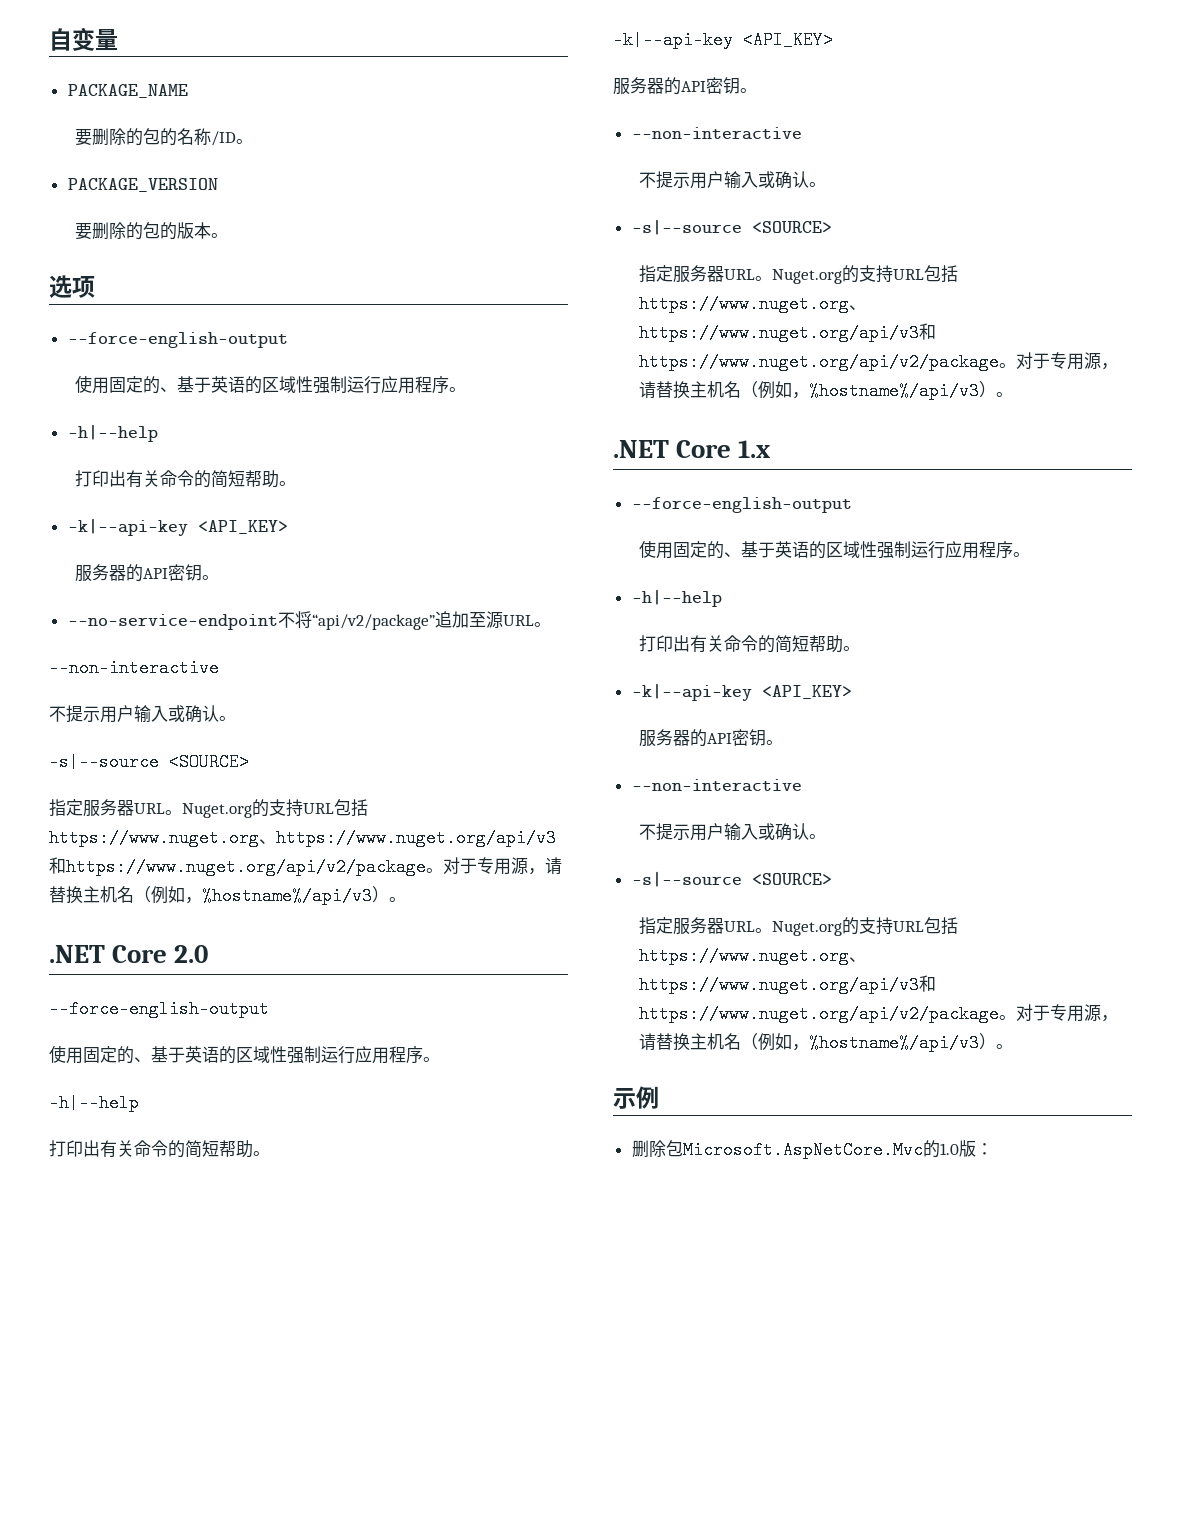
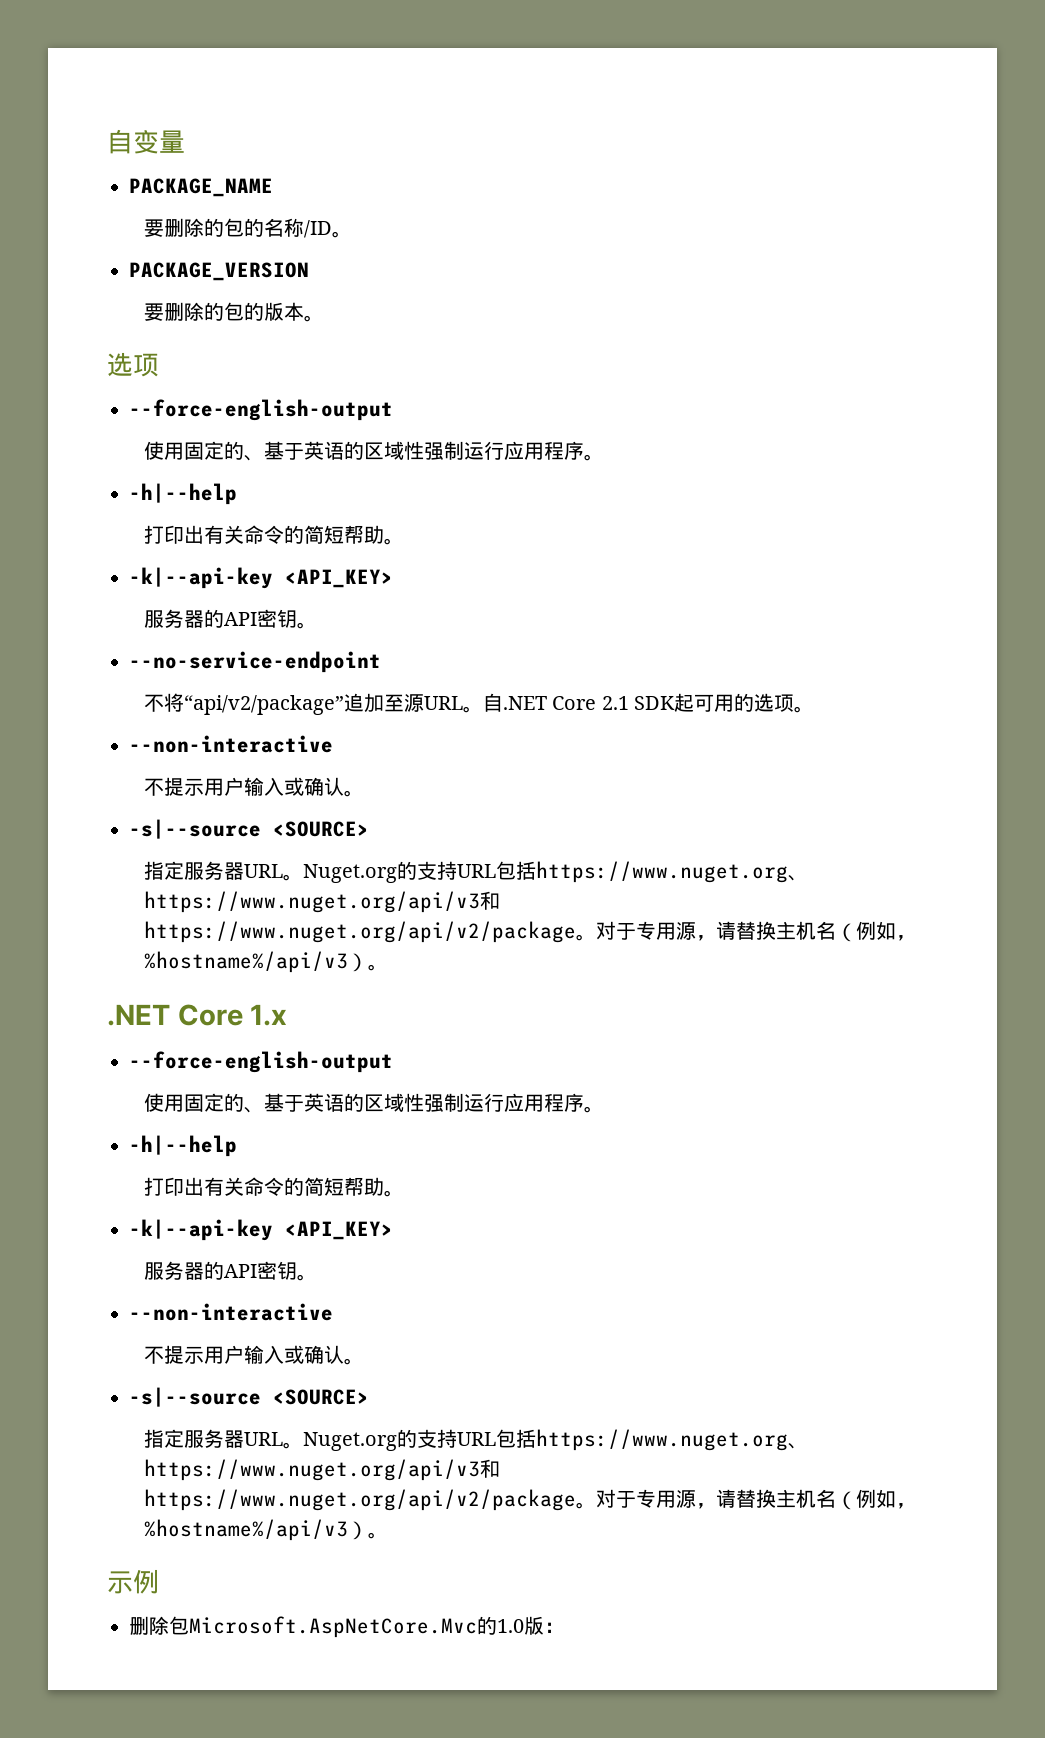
(278, 622) none -> (381, 662) //
[49,659,219,677] [49,705,236,723] [49,753,249,771] [49,799,368,818] [49,829,556,847] [49,857,562,876] [49,886,406,905] [49,945,209,963] [49,1000,269,1018] [49,1045,440,1064] [49,1094,139,1112] [49,1140,270,1158] [613,31,833,49] [613,77,740,95] // --non-interactive // 不提示用户输入或确认。 // -s|--source <SOURCE> // 指定服务器URL。Nuget.org的支持URL包括https://www.nuget.org、https://www.nuget.org/api/v3和https://www.nuget.org/api/v2/package。对于专用源，请替换主机名（例如，%hostname%/api/v3）。 // .NET Core 2.0 // --force-english-output // 使用固定的、基于英语的区域性强制运行应用程序。 // -h|--help // 打印出有关命令的简短帮助。 // -k|--api-key <API_KEY> // 服务器的API密钥 -> [482,693,794,712] 自.NET Core 2.1 SDK起可用的选项

